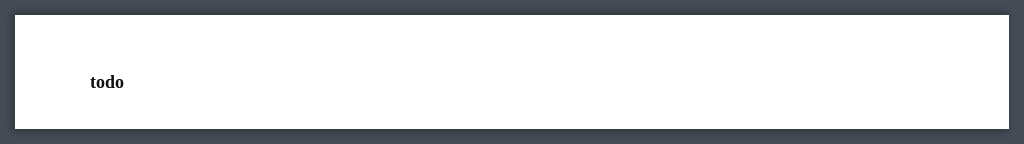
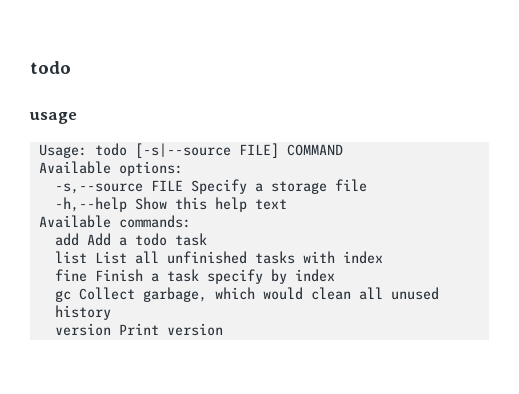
[90,75,124,88] todo -> [30,61,71,74] [29,112,77,124] [38,143,343,158] [38,161,183,176] [54,179,367,194] [54,197,287,212] [38,215,191,228] [54,233,207,246] [54,251,383,264] [54,269,335,284] [54,287,439,302] [54,305,111,320] [54,323,223,336] todo // usage // Usage: todo [-s|--source FILE] COMMAND // Available options: // -s,--source FILE Specify a storage file // -h,--help Show this help text // Available commands: // add Add a todo task // list List all unfinished tasks with index // fine Finish a task specify by index // gc Collect garbage, which would clean all unused history // version Print version

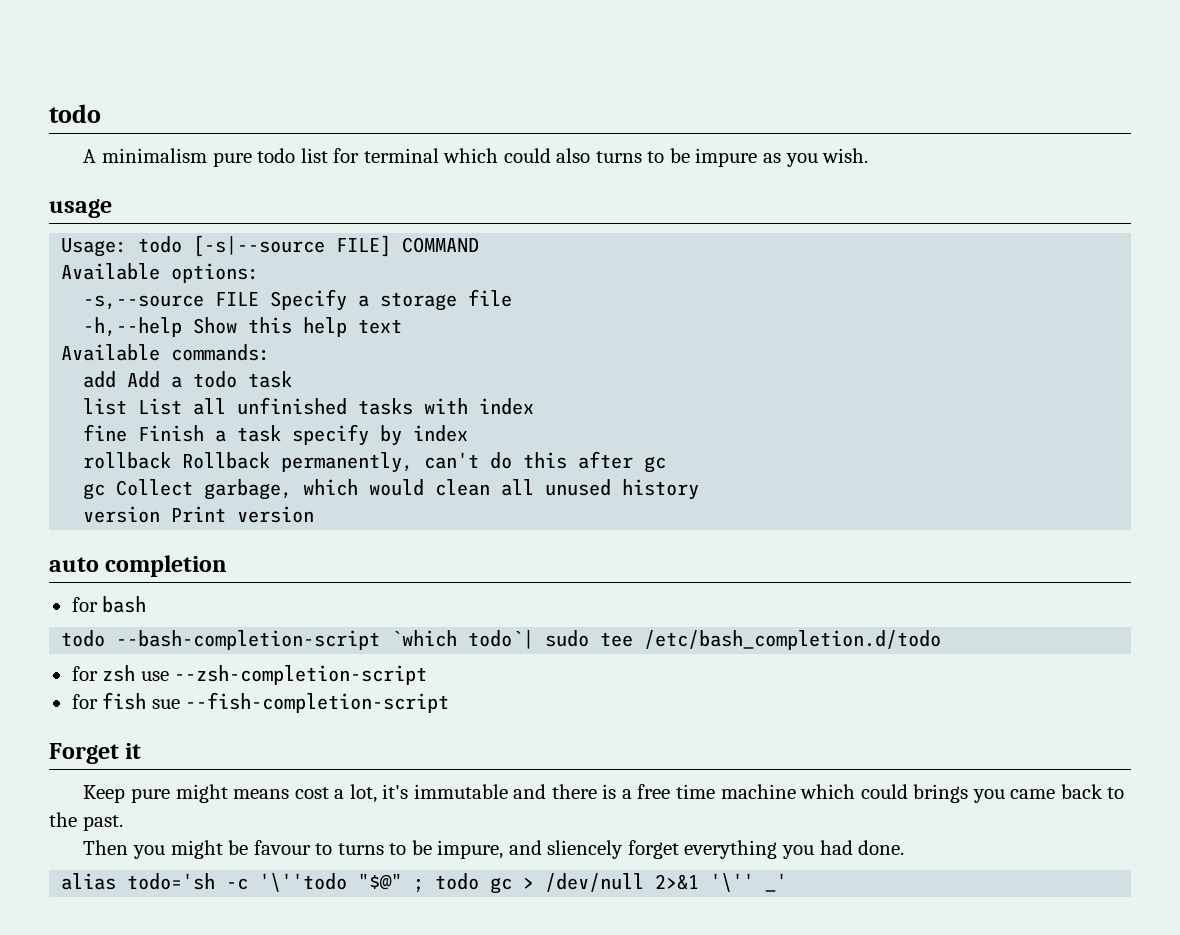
[30,61,71,74] todo -> [49,104,101,123] [83,148,869,167] todo // A minimalism pure todo list for terminal which could also turns to be impure as you wish.
(335, 275) none -> [83,451,667,473] // rollback Rollback permanently, can't do this after gc
(223, 329) none -> [49,555,228,577] [71,596,147,613] [61,630,942,650] [71,665,428,685] [71,692,450,713] [49,743,142,764] [83,784,1125,803] [49,812,123,831] [83,840,905,859] [61,873,788,894] // auto completion // for bash // todo --bash-completion-script `which todo`| sudo tee /etc/bash_completion.d/todo // for zsh use --zsh-completion-script // for fish sue --fish-completion-script // Forget it // Keep pure might means cost a lot, it's immutable and there is a free time machine which could brings you came back to the past. // Then you might be favour to turns to be impure, and sliencely forget everything you had done. // alias todo='sh -c '\''todo "$@" ; todo gc > /dev/null 2>&1 '\'' _'

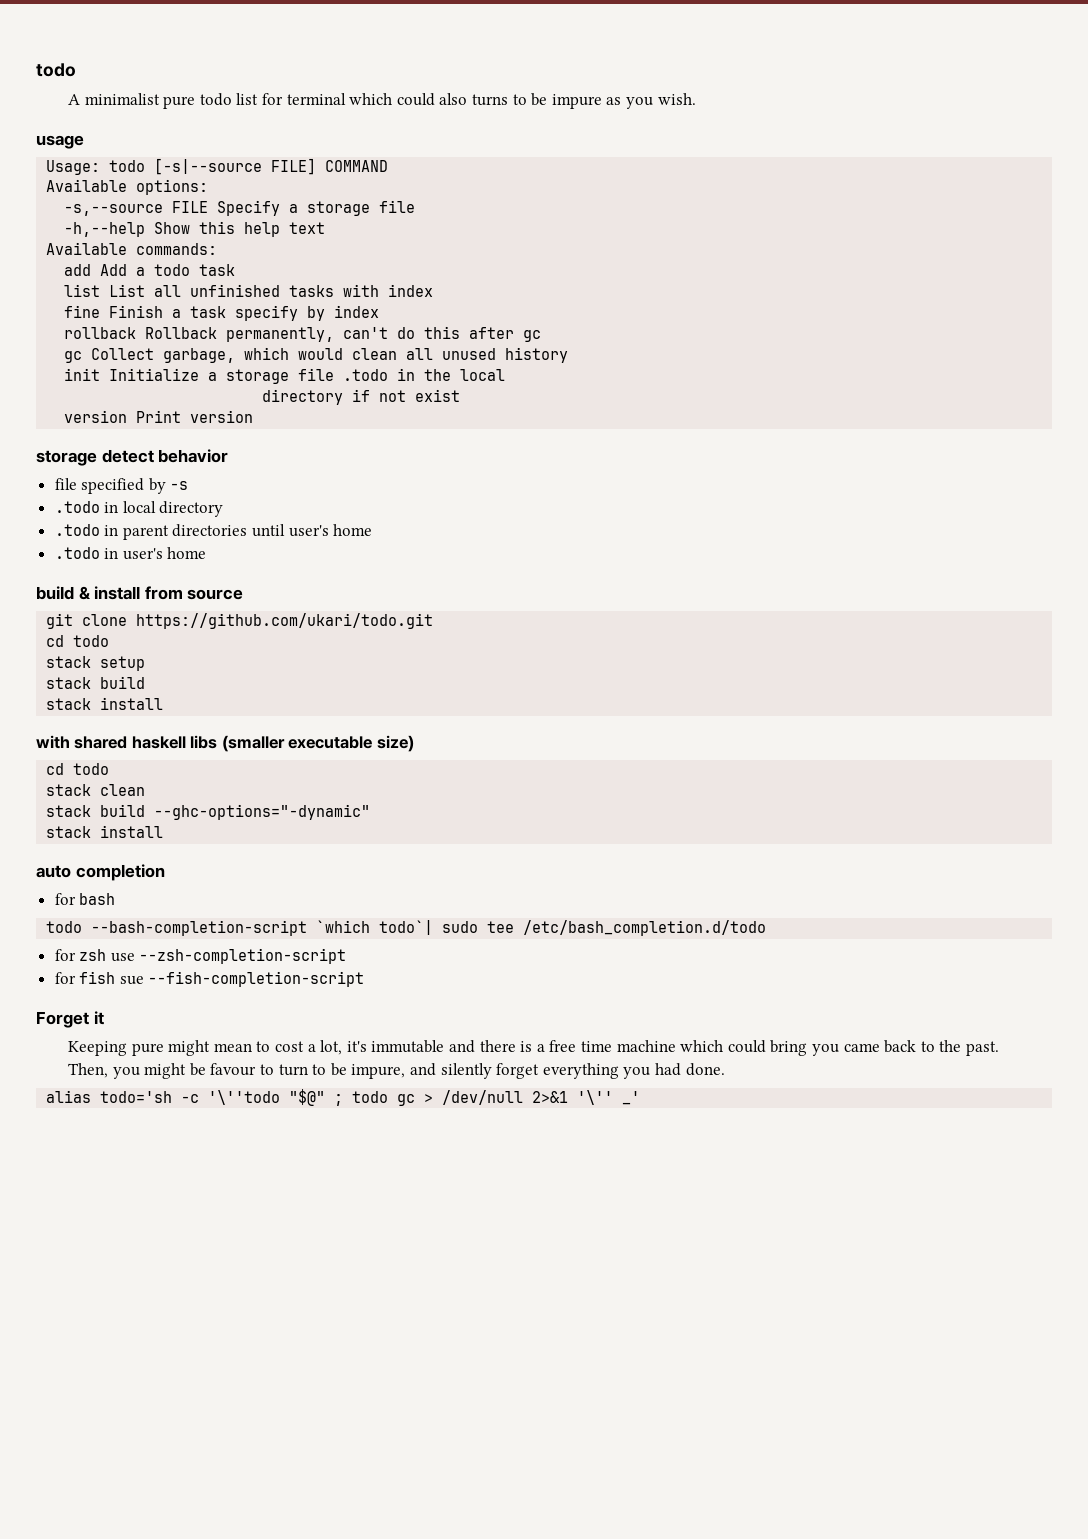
[102,148,208,163] minimalism -> [84,93,160,105] minimalist
[83,506,315,523] version Print version -> [64,368,506,384] [262,389,461,405] [64,410,254,423] [36,449,229,466] [54,478,189,494] [54,501,224,517] [54,524,373,540] [54,547,207,560] [36,586,244,600] [46,613,434,629] [46,635,110,647] [46,656,146,671] [46,676,146,689] [46,697,164,710] [36,735,414,752] [46,763,110,775] [46,784,146,796] [46,804,371,820] [46,825,164,838] init Initialize a storage file .todo in the local // directory if not exist // version Print version // storage detect behavior // file specified by -s // .todo in local directory // .todo in parent directories until user's home // .todo in user's home // build & install from source // git clone https://github.com/ukari/todo.git // cd todo // stack setup // stack build // stack install // with shared haskell libs (smaller executable size) // cd todo // stack clean // stack build --ghc-options="-dynamic" // stack install
[83,785,126,803] Keep -> [68,1041,128,1056] Keeping
[233,789,290,799] means -> [213,1041,271,1052] mean to
[913,784,969,803] brings -> [770,1040,808,1056] bring
[83,840,129,855] Then -> [68,1063,109,1078] Then,
[337,843,384,855] turns -> [278,1064,308,1076] turn
[547,840,624,859] sliencely -> [440,1063,492,1079] silently

